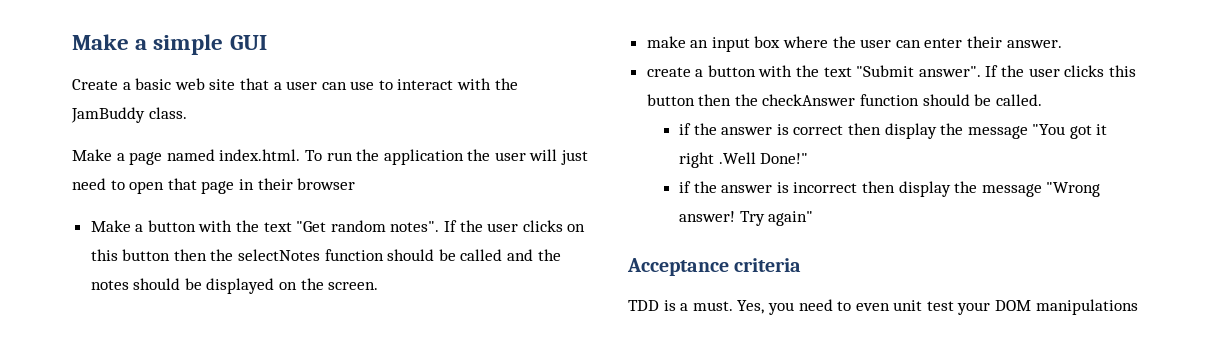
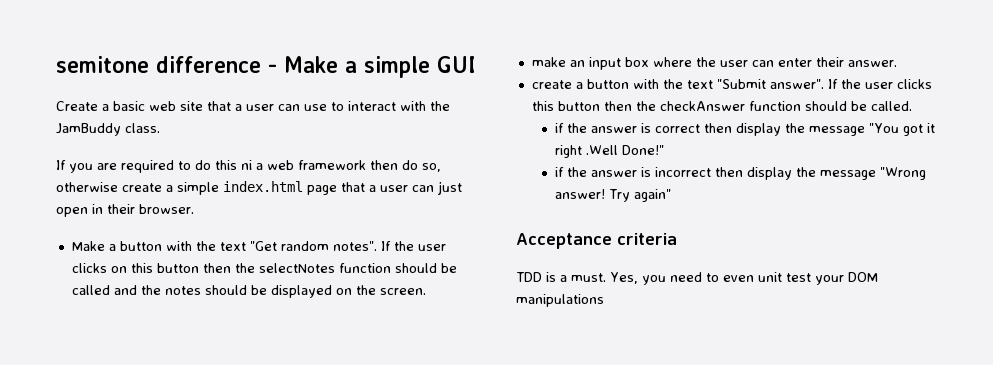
(72, 42) none -> [56,56,277,73] semitone difference -
[72,149,589,165] [72,178,235,194] Make a page named index.html. To run the application the user will just need to open that page -> [56,160,441,173] [56,181,462,195] [56,207,88,217] If you are required to do this ni a web framework then do so, otherwise create a simple index.html page that a user can just open
[297,178,356,190] browser -> [139,204,194,214] browser.

